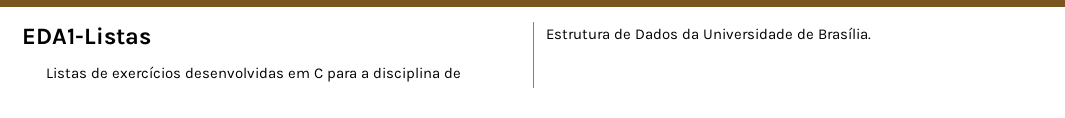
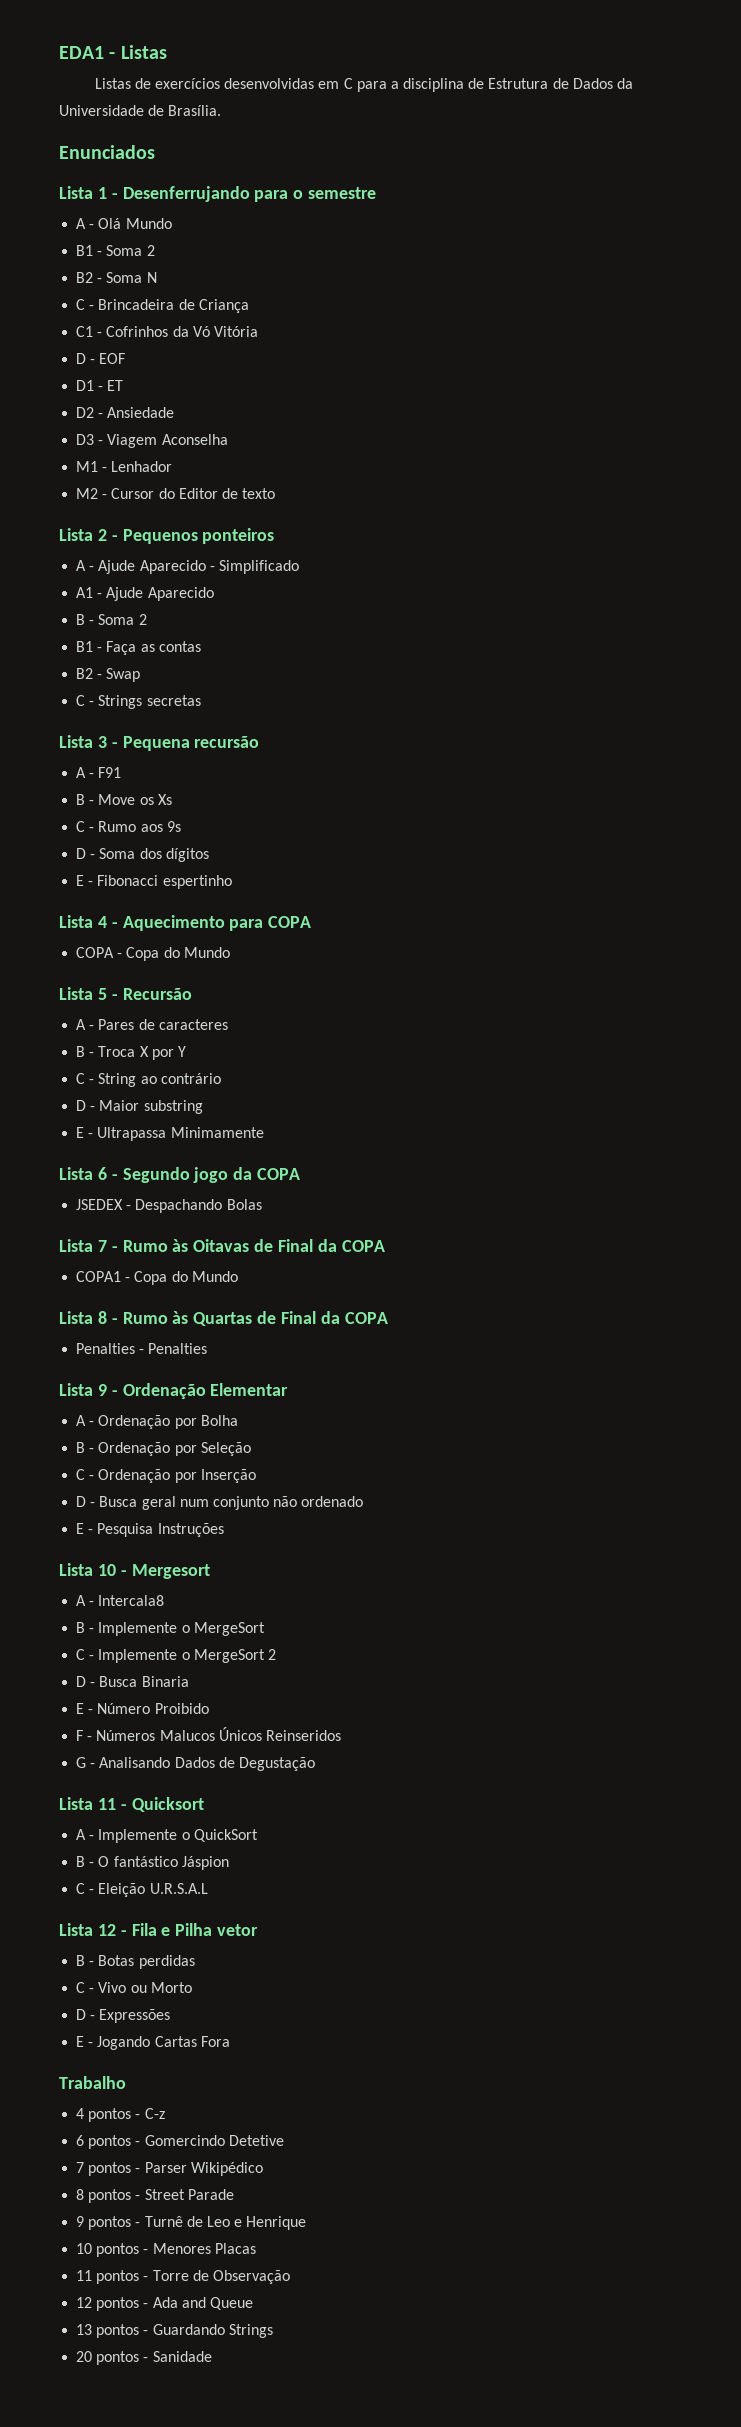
[22,27,151,45] EDA1-Listas -> [59,45,167,59] EDA1 - Listas
(872, 33) none -> [59,145,155,159] [59,186,377,202] [76,218,172,229] [76,245,155,256] [76,272,157,283] [76,299,249,313] [76,326,258,337] [76,353,126,364] [76,380,124,391] [76,407,175,418] [76,434,228,448] [76,461,173,472] [76,488,276,499] [59,528,275,544] [76,560,299,574] [76,587,214,601] [76,614,147,625] [76,641,201,655] [76,668,141,682] [76,695,201,709] [59,735,260,751] [76,767,122,778] [76,794,172,805] [76,821,181,832] [76,848,209,862] [76,875,232,889] [59,915,312,931] [76,947,230,961] [59,987,192,1000] [76,1019,228,1030] [76,1046,186,1060] [76,1073,221,1087] [76,1100,203,1114] [76,1127,264,1141] [59,1167,301,1183] [76,1199,262,1213] [59,1239,385,1252] [76,1271,238,1285] [59,1311,388,1326] [76,1343,208,1354] [59,1383,289,1399] [76,1415,238,1429] [76,1442,251,1456] [76,1469,256,1483] [76,1496,364,1510] [76,1523,224,1537] [59,1563,210,1579] [76,1595,165,1606] [76,1622,265,1636] [76,1649,276,1663] [76,1676,189,1687] [76,1703,209,1714] [76,1727,341,1741] [76,1757,315,1771] [59,1797,204,1812] [76,1829,258,1843] [76,1856,229,1870] [76,1883,208,1897] [59,1923,259,1936] [76,1955,195,1969] [76,1982,192,1993] [76,2009,171,2023] [76,2036,230,2050] [59,2076,126,2089] [76,2108,165,2122] [76,2135,284,2149] [76,2162,263,2176] [76,2189,234,2203] [76,2216,307,2230] [76,2243,256,2257] [76,2270,290,2284] [76,2297,253,2311] [76,2324,273,2338] [76,2351,212,2365] // Enunciados // Lista 1 - Desenferrujando para o semestre // A - Olá Mundo // B1 - Soma 2 // B2 - Soma N // C - Brincadeira de Criança // C1 - Cofrinhos da Vó Vitória // D - EOF // D1 - ET // D2 - Ansiedade // D3 - Viagem Aconselha // M1 - Lenhador // M2 - Cursor do Editor de texto // Lista 2 - Pequenos ponteiros // A - Ajude Aparecido - Simplificado // A1 - Ajude Aparecido // B - Soma 2 // B1 - Faça as contas // B2 - Swap // C - Strings secretas // Lista 3 - Pequena recursão // A - F91 // B - Move os Xs // C - Rumo aos 9s // D - Soma dos dígitos // E - Fibonacci espertinho // Lista 4 - Aquecimento para COPA // COPA - Copa do Mundo // Lista 5 - Recursão // A - Pares de caracteres // B - Troca X por Y // C - String ao contrário // D - Maior substring // E - Ultrapassa Minimamente // Lista 6 - Segundo jogo da COPA // JSEDEX - Despachando Bolas // Lista 7 - Rumo às Oitavas de Final da COPA // COPA1 - Copa do Mundo // Lista 8 - Rumo às Quartas de Final da COPA // Penalties - Penalties // Lista 9 - Ordenação Elementar // A - Ordenação por Bolha // B - Ordenação por Seleção // C - Ordenação por Inserção // D - Busca geral num conjunto não ordenado // E - Pesquisa Instruções // Lista 10 - Mergesort // A - Intercala8 // B - Implemente o MergeSort // C - Implemente o MergeSort 2 // D - Busca Binaria // E - Número Proibido // F - Números Malucos Únicos Reinseridos // G - Analisando Dados de Degustação // Lista 11 - Quicksort // A - Implemente o QuickSort // B - O fantástico Jáspion // C - Eleição U.R.S.A.L // Lista 12 - Fila e Pilha vetor // B - Botas perdidas // C - Vivo ou Morto // D - Expressões // E - Jogando Cartas Fora // Trabalho // 4 pontos - C-z // 6 pontos - Gomercindo Detetive // 7 pontos - Parser Wikipédico // 8 pontos - Street Parade // 9 pontos - Turnê de Leo e Henrique // 10 pontos - Menores Placas // 11 pontos - Torre de Observação // 12 pontos - Ada and Queue // 13 pontos - Guardando Strings // 20 pontos - Sanidade

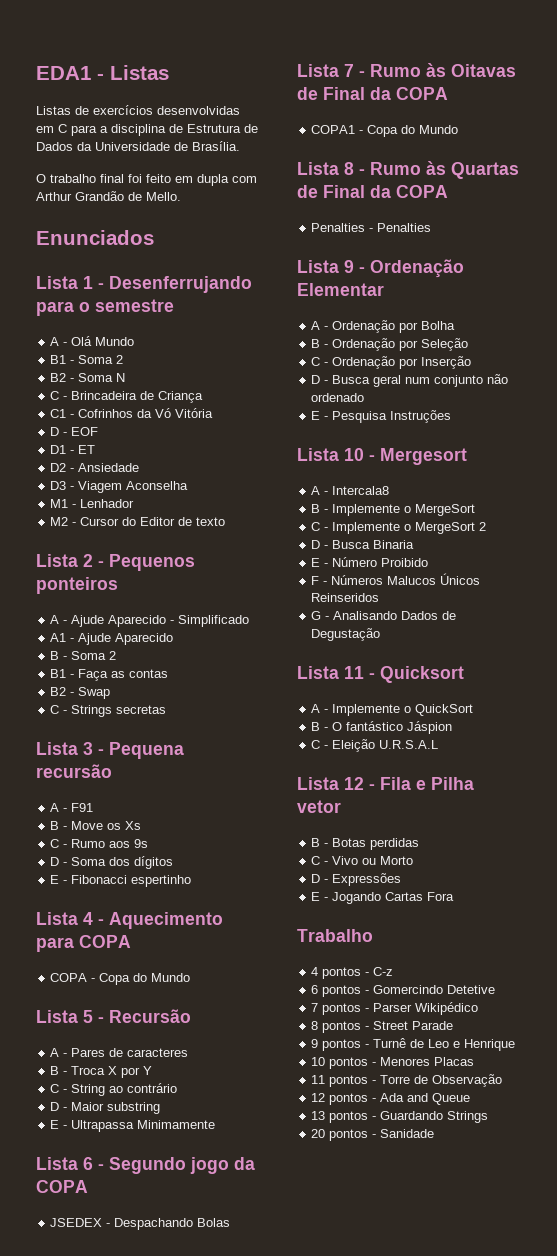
(222, 110) none -> [36,174,257,186] [36,191,181,201] // O trabalho final foi feito em dupla com Arthur Grandão de Mello.

